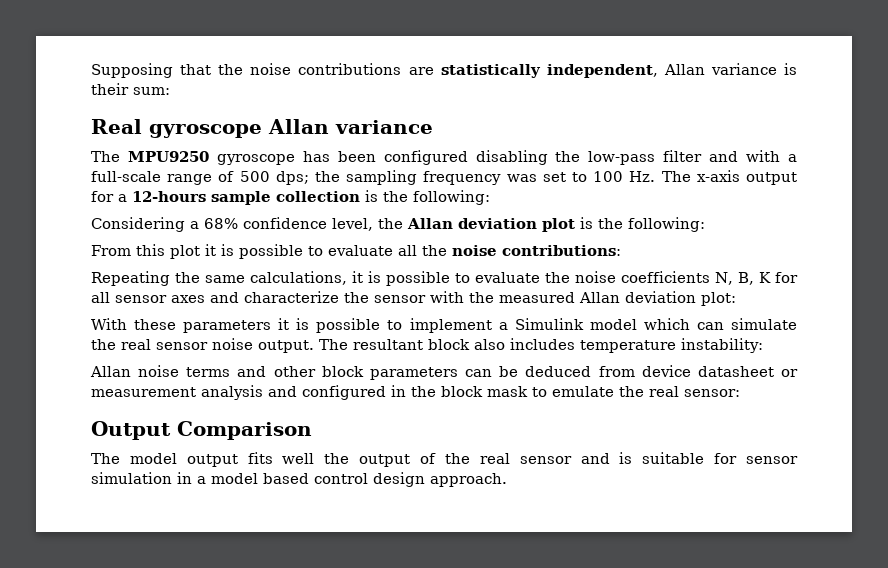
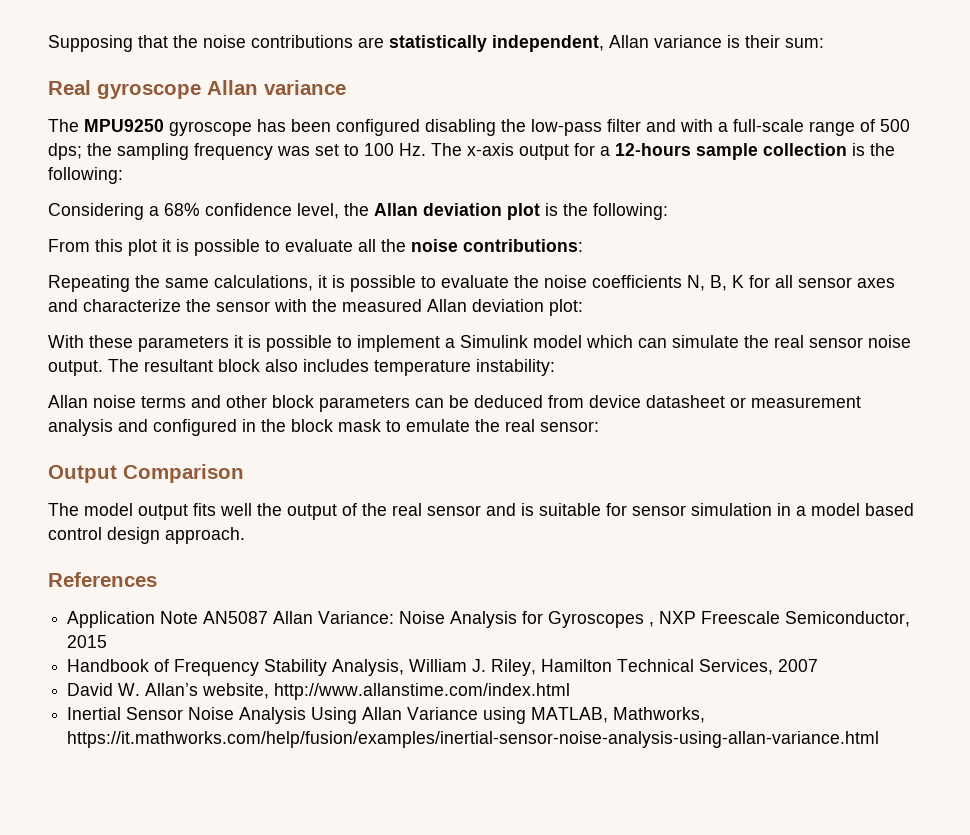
(507, 480) none -> [48,572,157,587] [67,611,911,628] [67,635,108,648] [67,659,819,676] [67,683,571,700] [67,707,706,724] [67,731,880,748] // References // Application Note AN5087 Allan Variance: Noise Analysis for Gyroscopes , NXP Freescale Semiconductor, 2015 // Handbook of Frequency Stability Analysis, William J. Riley, Hamilton Technical Services, 2007 // David W. Allan’s website, http://www.allanstime.com/index.html // Inertial Sensor Noise Analysis Using Allan Variance using MATLAB, Mathworks, https://it.mathworks.com/help/fusion/examples/inertial-sensor-noise-analysis-using-allan-variance.html

